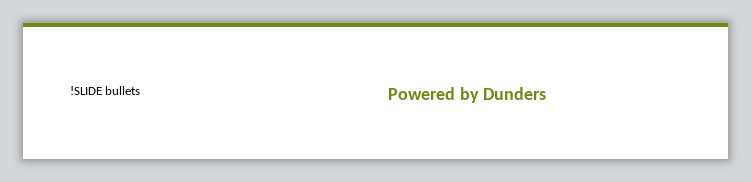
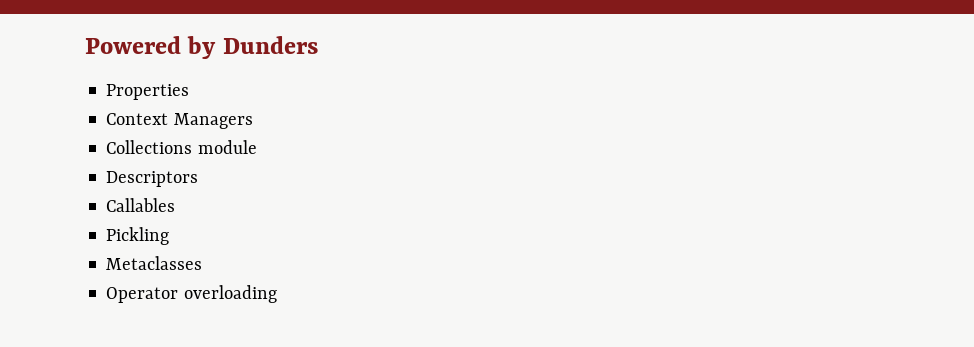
[70,86,141,95] !SLIDE bullets // -> (85, 45) none
(547, 93) none -> [106,84,190,100] [106,113,253,129] [106,140,257,154] [106,171,199,187] [106,198,176,212] [106,227,170,245] [106,256,203,270] [106,285,277,303] // Properties // Context Managers // Collections module // Descriptors // Callables // Pickling // Metaclasses // Operator overloading

